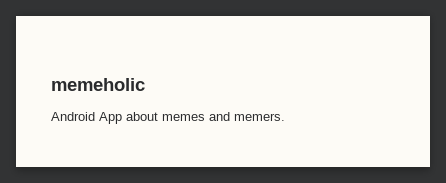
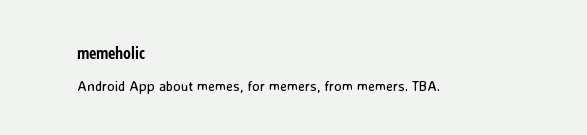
[162,112,285,121] memes and memers. -> [197,81,440,93] memes, for memers, from memers. TBA.

